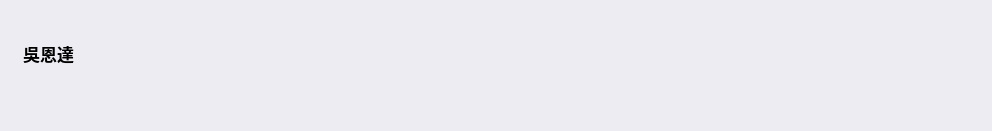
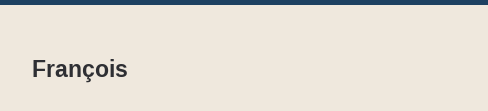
[23,46,74,64] 吳恩達 -> [32,59,128,83] François

